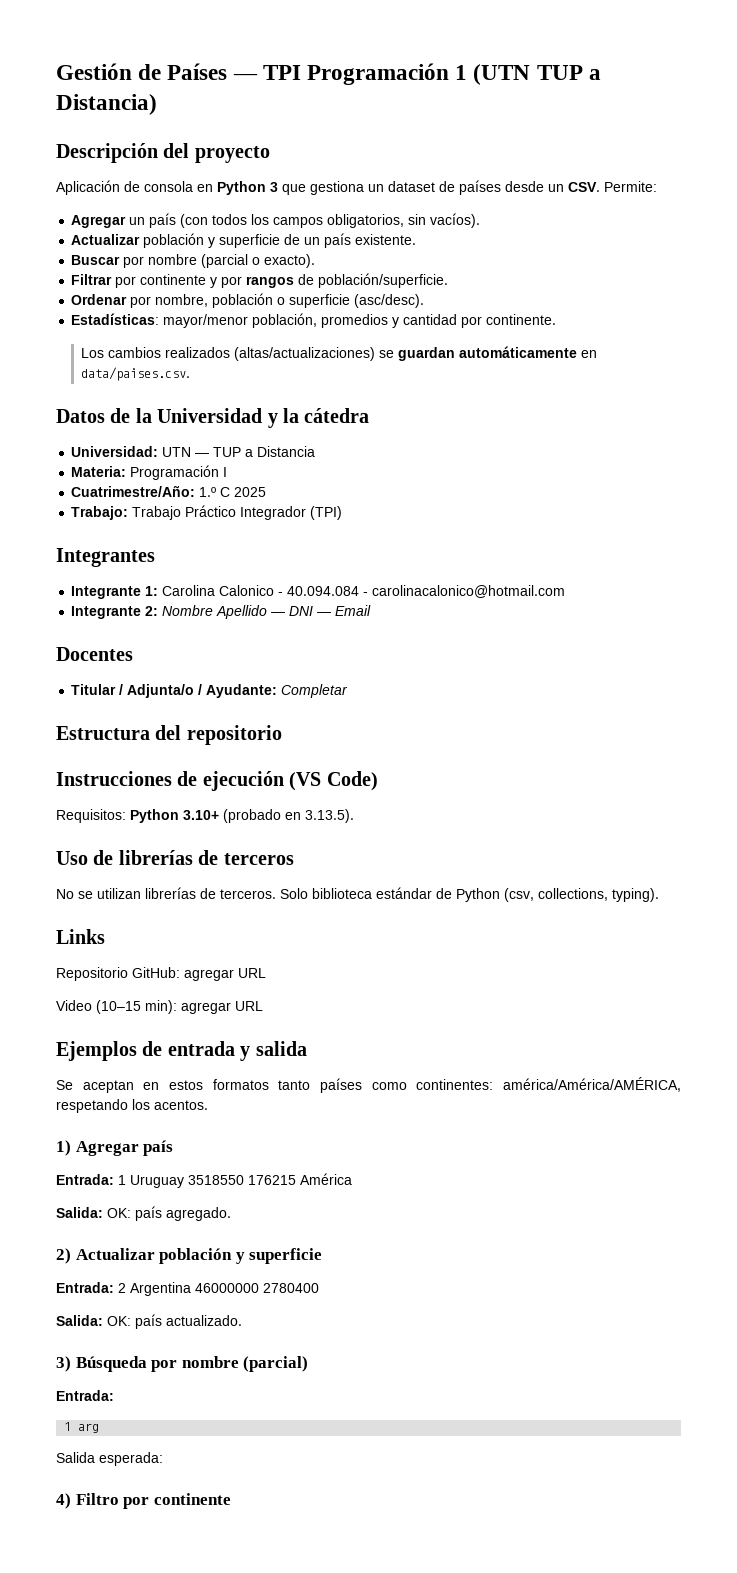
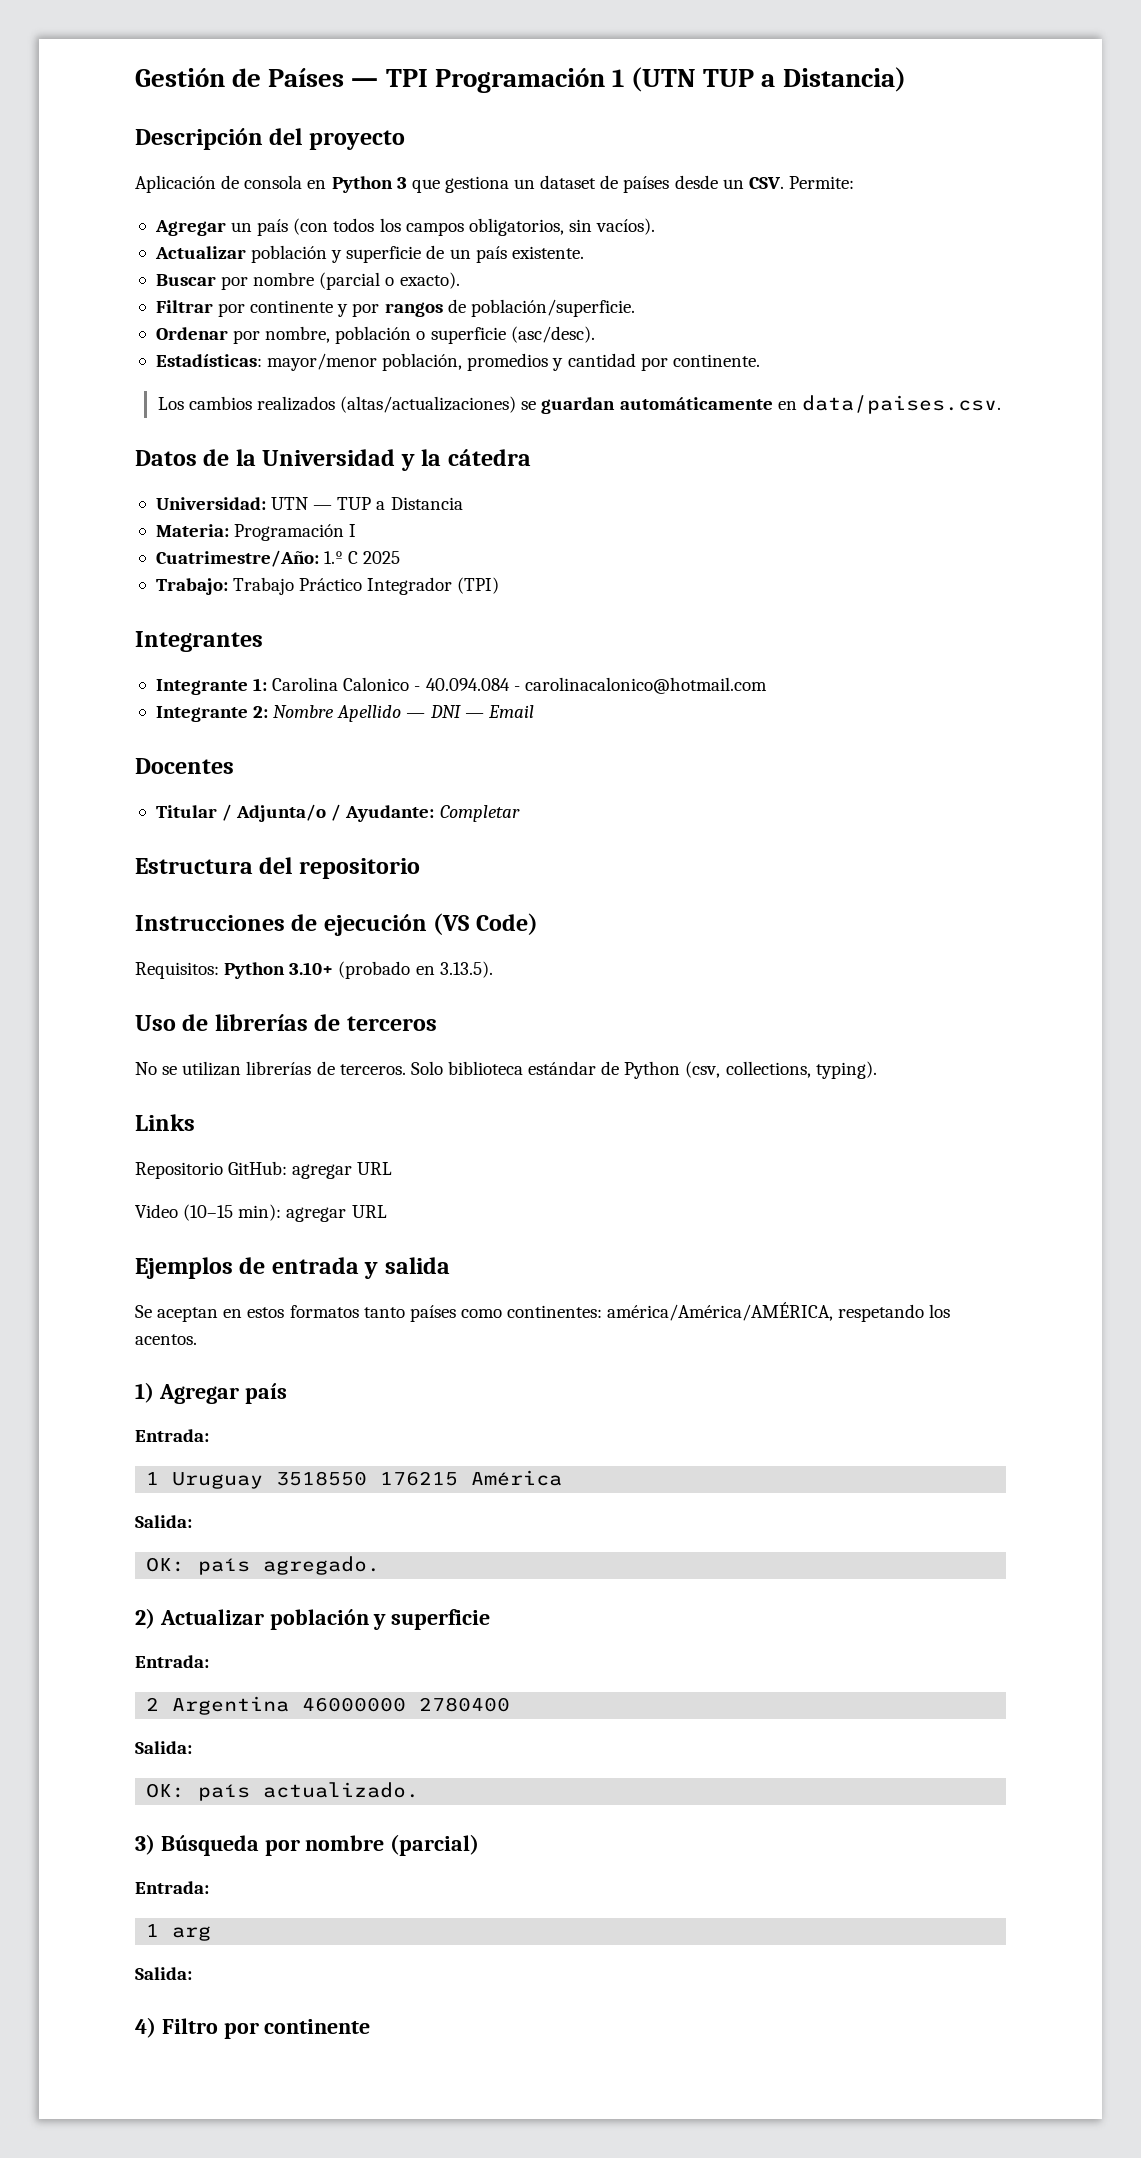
(114, 1179) none -> (209, 1435) //
(103, 1212) none -> (192, 1521) //
(114, 1287) none -> (209, 1661) //
(103, 1320) none -> (192, 1747) //
[56,1452,163,1466] Salida esperada: -> [135,1967,192,1980] Salida:

